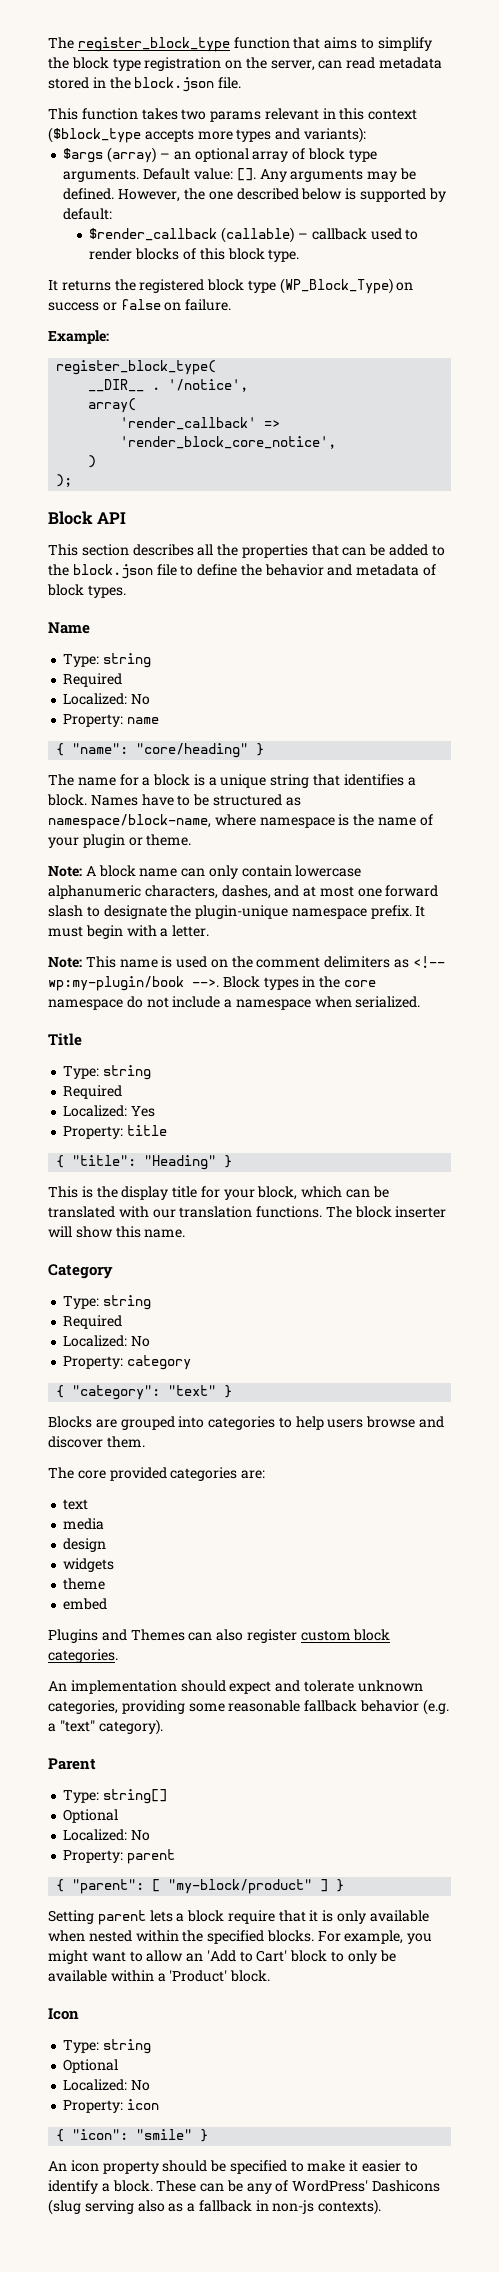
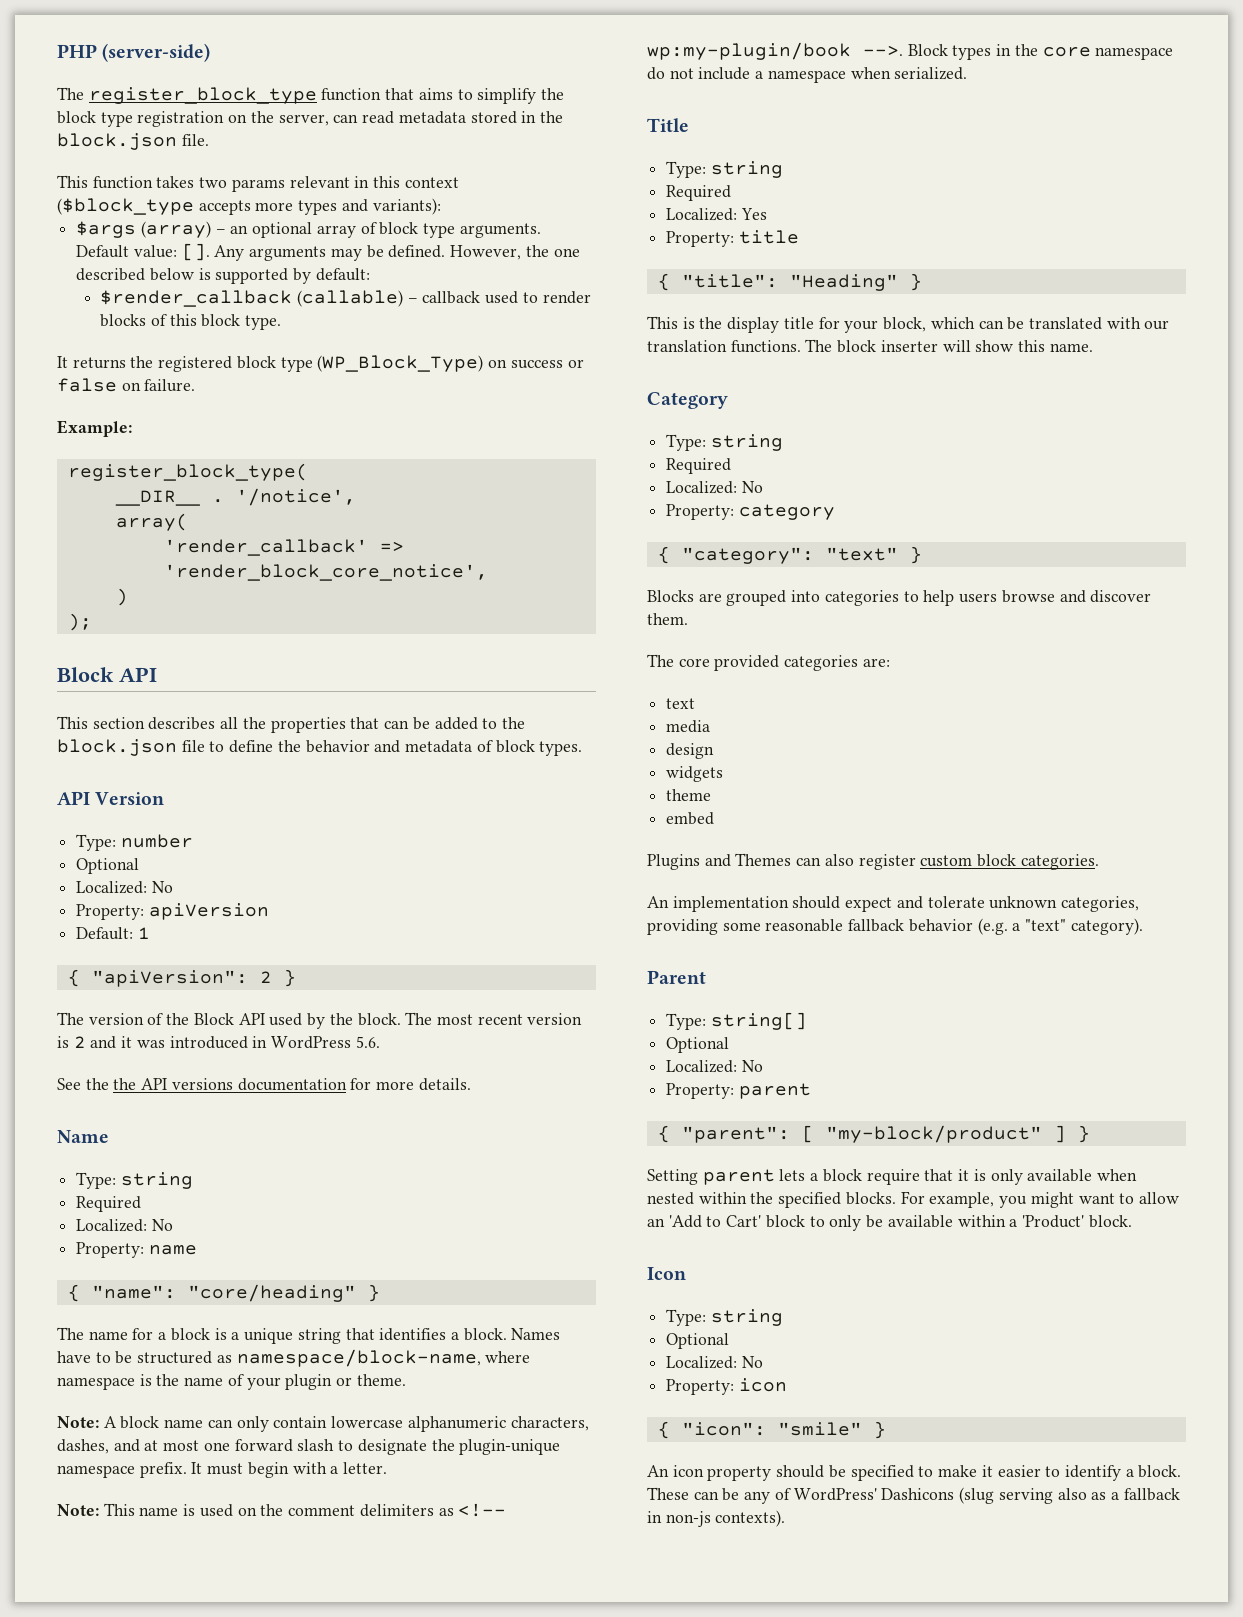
(48, 43) none -> [57,43,211,62] PHP (server-side) //
(126, 591) none -> [57,791,165,805] [76,834,193,851] [76,858,140,874] [76,881,173,894] [76,903,269,920] [76,927,150,940] [67,969,296,987] [57,1012,583,1029] [57,1036,380,1049] [57,1078,471,1091] // API Version // Type: number // Optional // Localized: No // Property: apiVersion // Default: 1 // { "apiVersion": 2 } // The version of the Block API used by the block. The most recent version is 2 and it was introduced in WordPress 5.6. // See the the API versions documentation for more details.

